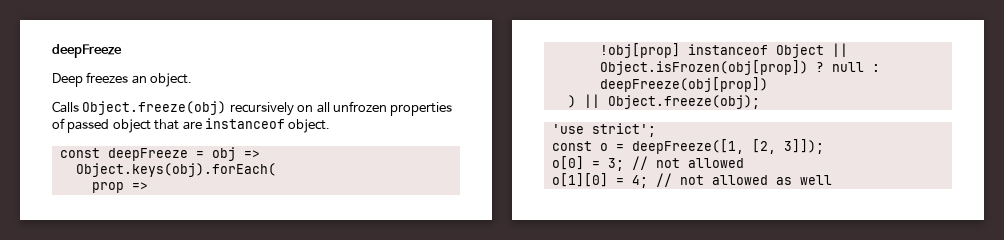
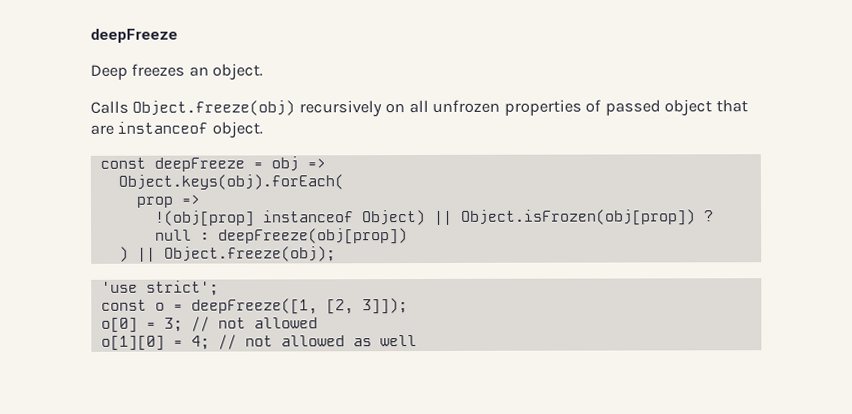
[599,43,824,58] !obj[prop] instanceof Object -> [154,210,426,227] !(obj[prop] instanceof Object)

